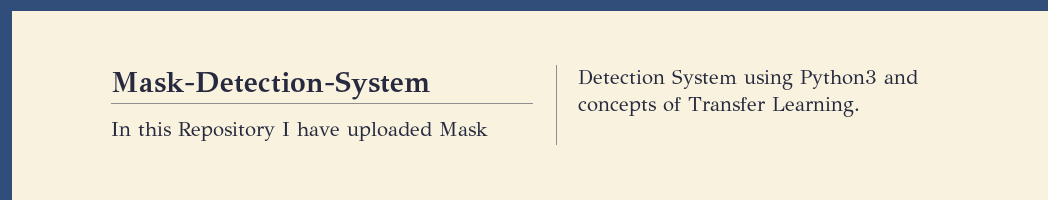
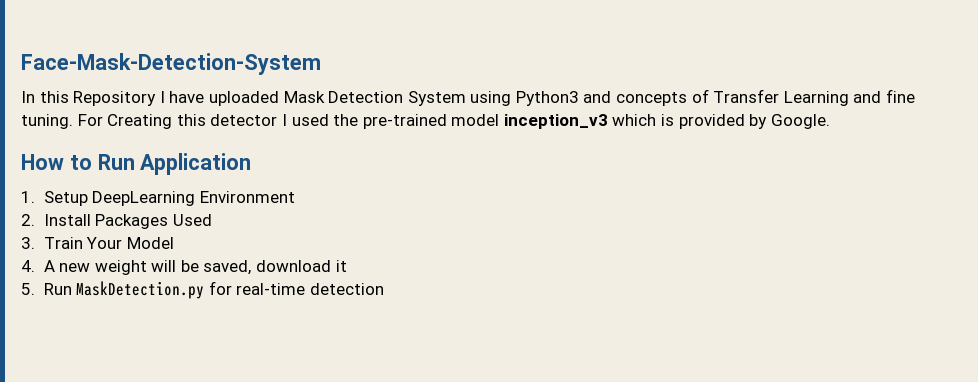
[111,71,431,100] Mask-Detection-System -> [21,53,321,75] Face-Mask-Detection-System
[771,97,860,117] Learning. -> [783,89,916,106] [21,114,830,129] [21,153,252,175] [21,191,295,206] [21,214,212,229] [21,237,174,249] [21,260,347,275] [21,281,384,299] Learning and fine tuning. For Creating this detector I used the pre-trained model inception_v3 which is provided by Google. // How to Run Application // 1. Setup DeepLearning Environment // 2. Install Packages Used // 3. Train Your Model // 4. A new weight will be saved, download it // 5. Run MaskDetection.py for real-time detection

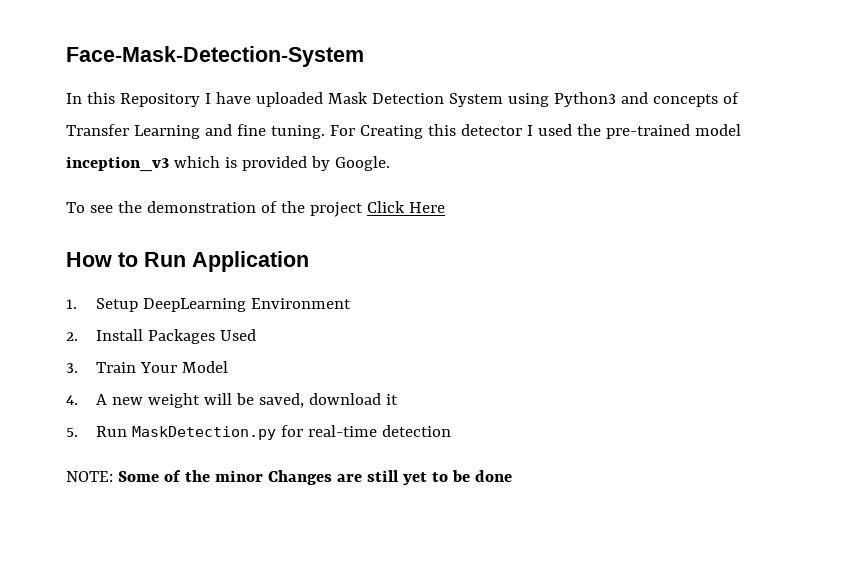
(830, 121) none -> [66,201,445,217] // To see the demonstration of the project Click Here
(384, 289) none -> [66,470,512,485] // NOTE: Some of the minor Changes are still yet to be done

